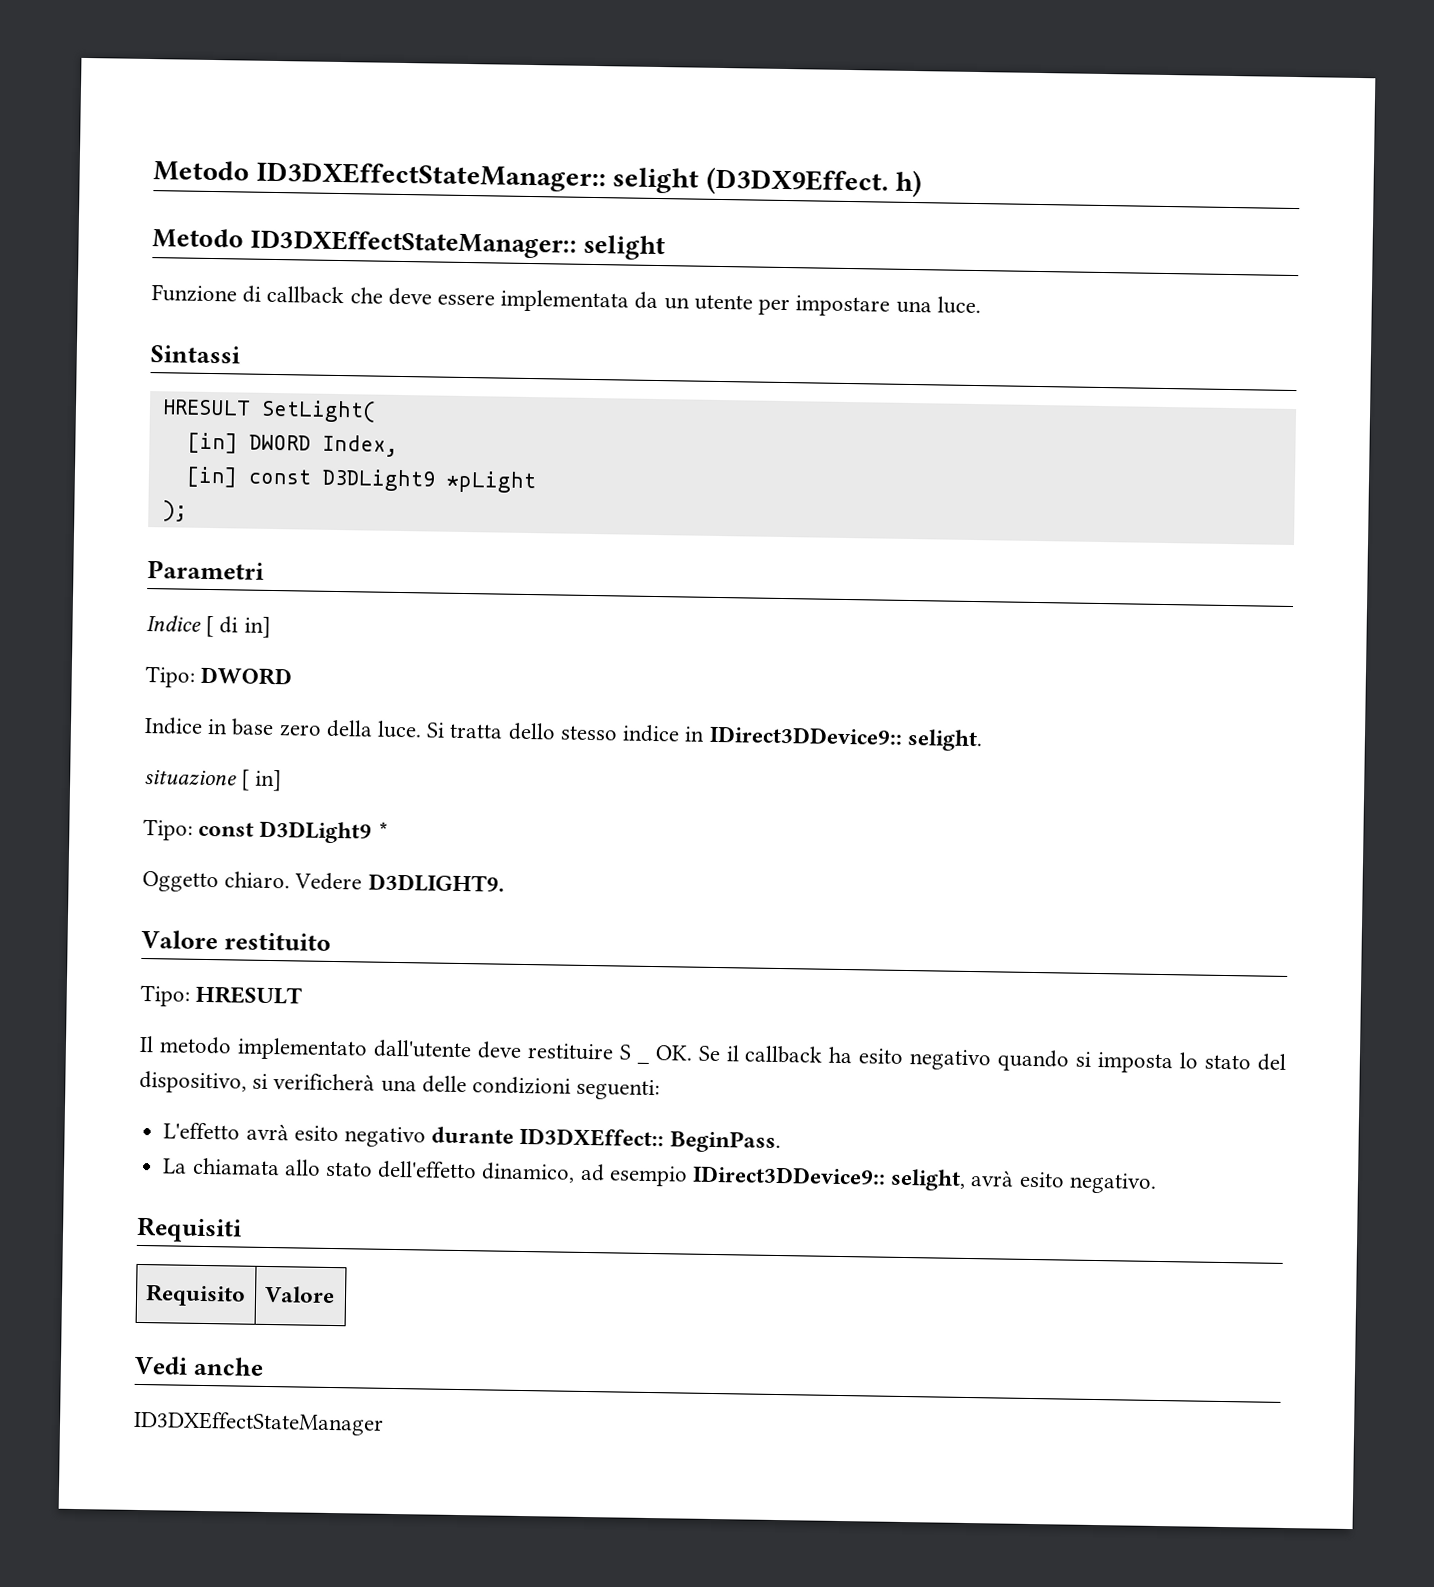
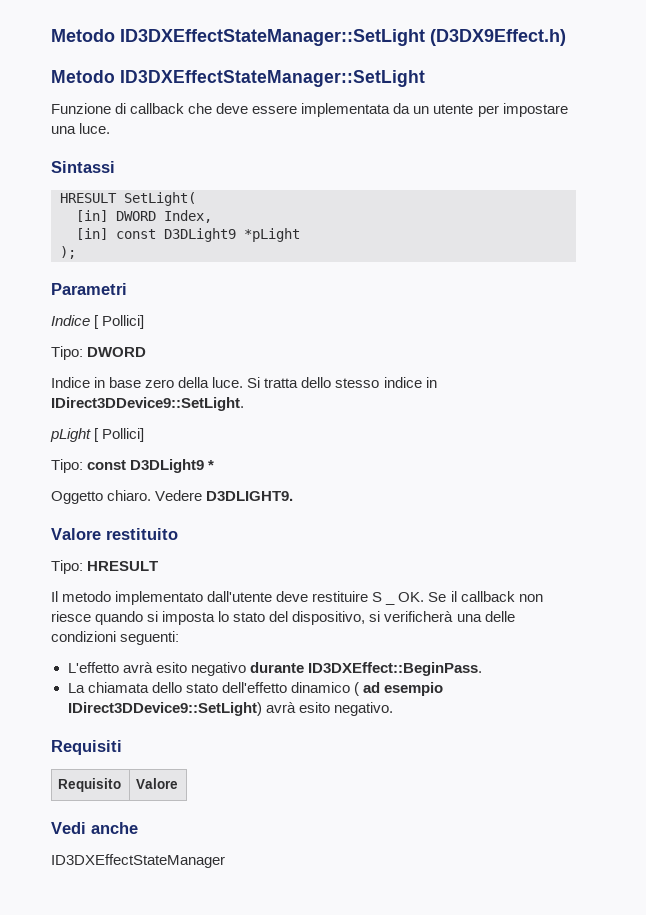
[153,160,923,198] [152,228,667,261] Metodo ID3DXEffectStateManager:: selight (D3DX9Effect. h) // Metodo ID3DXEffectStateManager:: selight -> [51,29,566,46] [51,70,425,87] Metodo ID3DXEffectStateManager::SetLight (D3DX9Effect.h) // Metodo ID3DXEffectStateManager::SetLight
[219,616,271,638] di in] -> [102,315,145,329] Pollici]
[708,725,983,752] [144,769,283,792] IDirect3DDevice9:: selight. // situazione [ in] -> [51,397,244,411] [50,428,145,442] IDirect3DDevice9::SetLight. // pLight [ Pollici]
[828,1046,992,1071] ha esito negativo -> [518,594,543,602] [51,611,91,622] non riesce
[519,1127,781,1154] ID3DXEffect:: BeginPass. -> [307,662,482,676] ID3DXEffect::BeginPass.
[283,1159,321,1176] allo -> [151,682,182,693] dello
[481,1162,967,1191] dinamico, ad esempio IDirect3DDevice9:: selight, -> [290,682,443,696] [67,702,262,716] dinamico ( ad esempio IDirect3DDevice9::SetLight)

